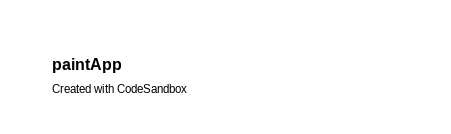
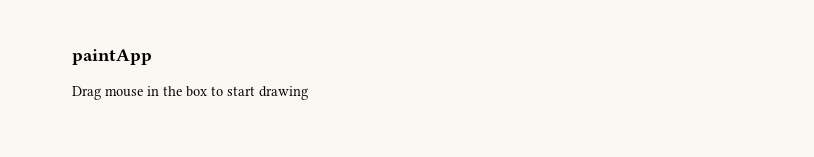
[52,84,188,93] Created with CodeSandbox -> [72,86,308,100] Drag mouse in the box to start drawing

